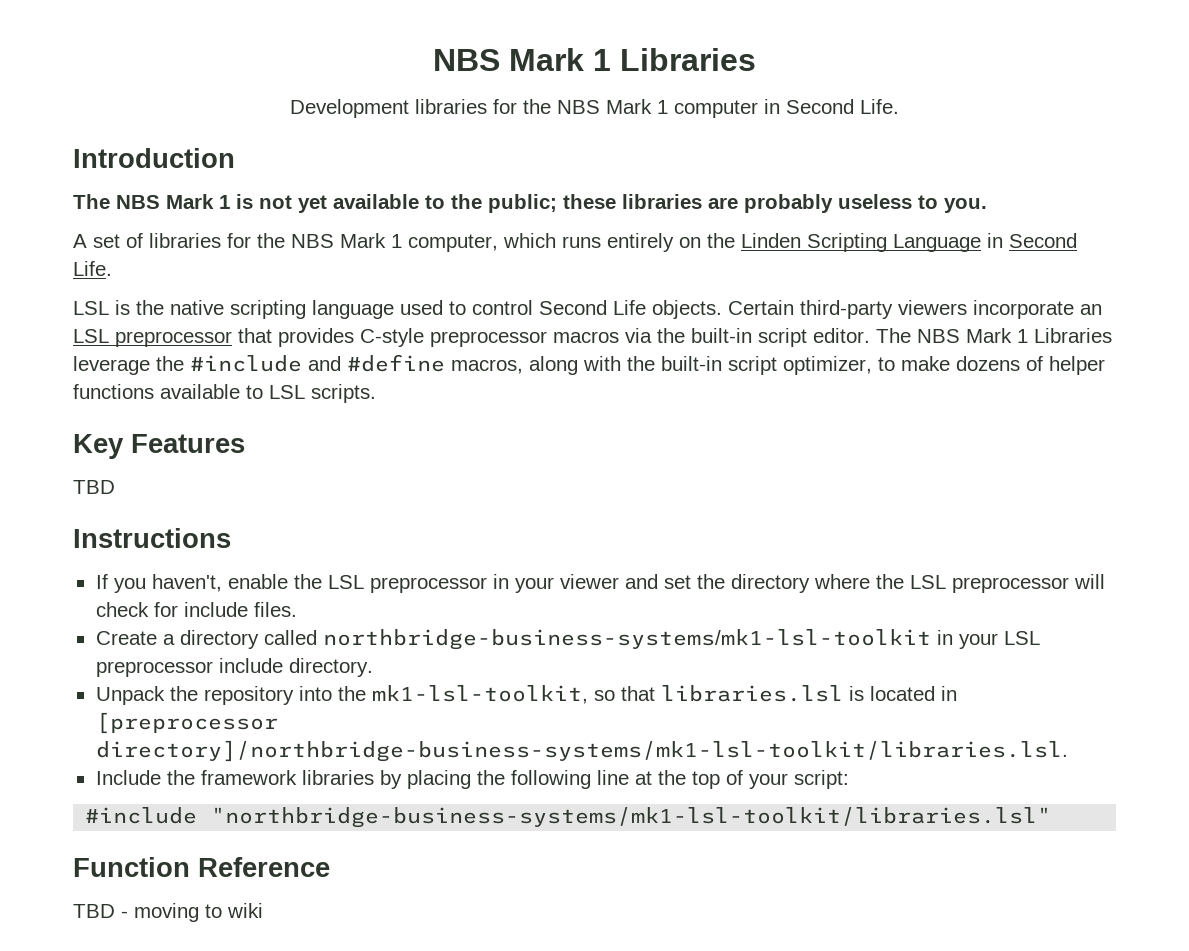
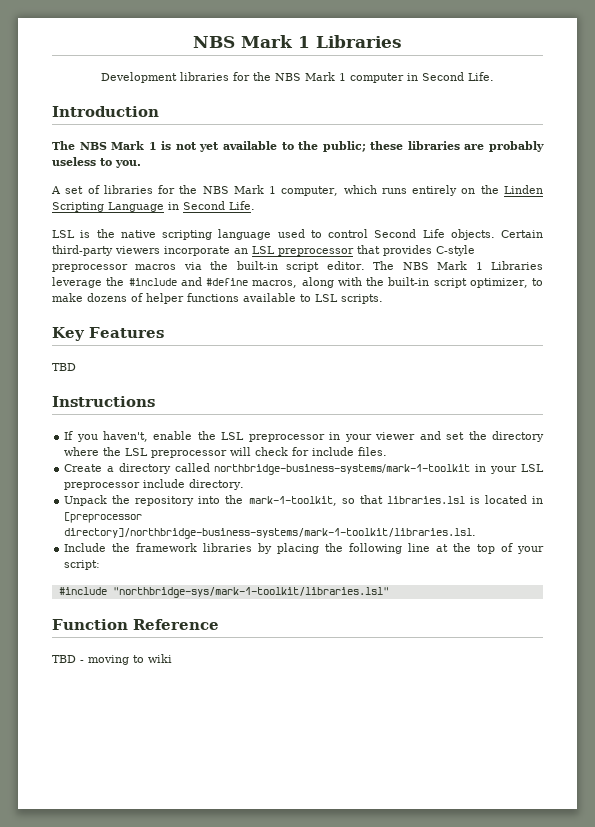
[322,629,931,650] northbridge-business-systems/mk1-lsl-toolkit -> [214,464,471,475] northbridge-business-systems/mark-1-toolkit
[371,685,588,704] mk1-lsl-toolkit, -> [248,496,337,506] mark-1-toolkit,
[95,740,1068,762] directory]/northbridge-business-systems/mk1-lsl-toolkit/libraries.lsl. -> [64,528,477,539] directory]/northbridge-business-systems/mark-1-toolkit/libraries.lsl.
[211,807,1052,828] "northbridge-business-systems/mk1-lsl-toolkit/libraries.lsl" -> [112,587,389,598] "northbridge-sys/mark-1-toolkit/libraries.lsl"

